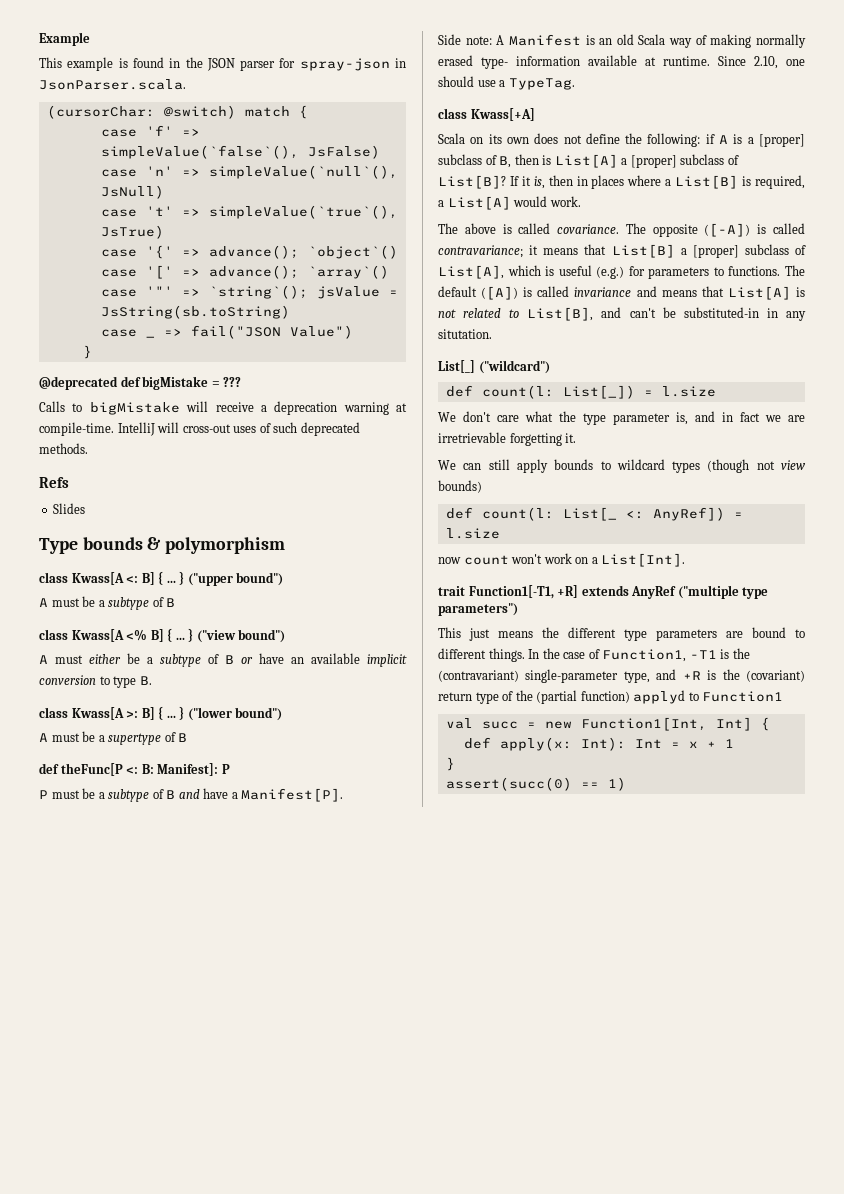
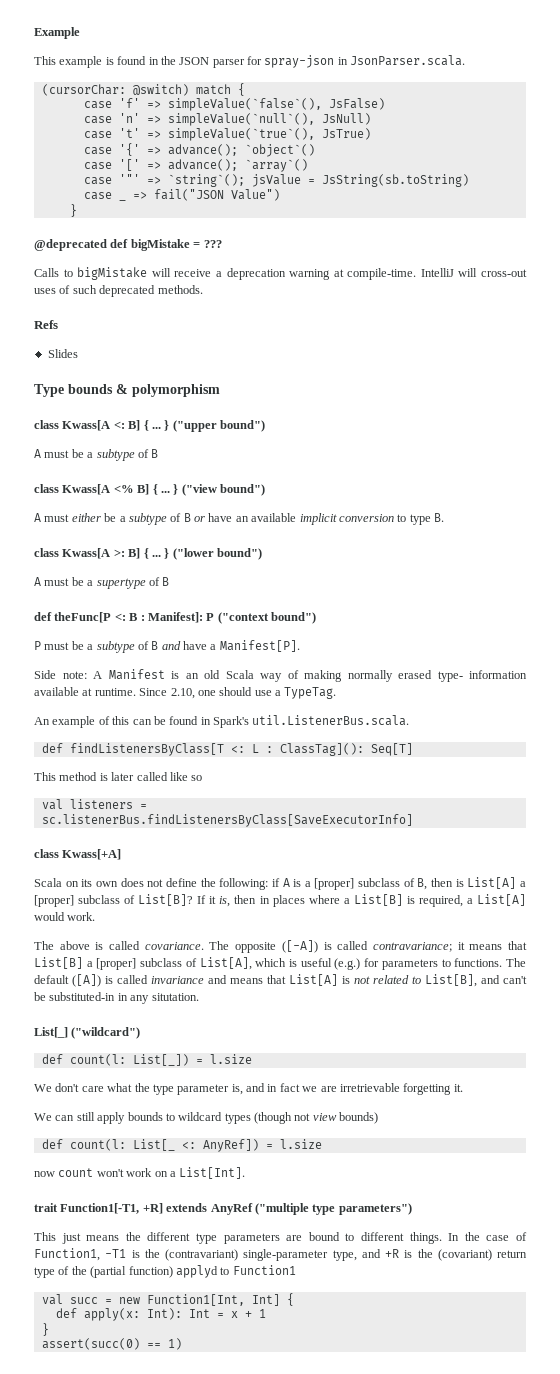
[141,764,154,774] B: -> [129,613,145,621] B :
(230, 769) none -> [217,612,316,624] ("context bound")
(575, 84) none -> [34,715,410,728] [41,743,413,756] [34,772,203,781] [41,799,147,810] [41,814,413,827] // An example of this can be found in Spark's util.ListenerBus.scala. // def findListenersByClass[T <: L : ClassTag](): Seq[T] // This method is later called like so // val listeners = sc.listenerBus.findListenersByClass[SaveExecutorInfo]

